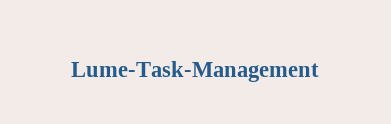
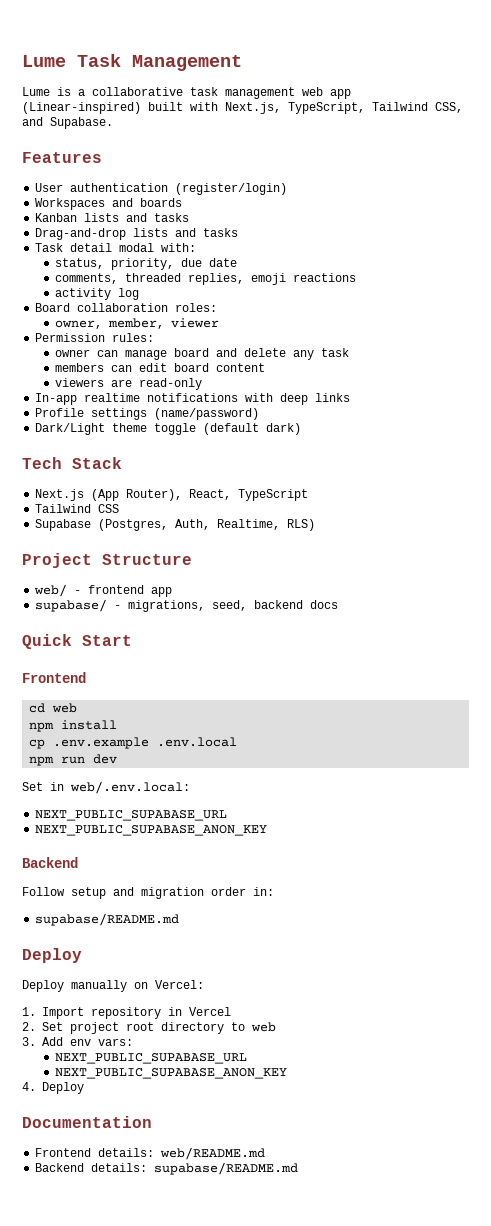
[71,61,319,82] Lume-Task-Management -> [22,54,242,71] [22,87,351,99] [22,102,463,114] [22,117,113,129] [22,152,102,163] [35,183,288,195] [35,198,183,210] [35,213,190,222] [35,228,239,240] [35,243,197,252] [54,258,237,270] [54,273,356,285] [54,288,139,300] [35,303,218,312] [54,318,219,329] [35,333,155,342] [54,348,349,360] [54,363,265,372] [54,378,202,390] [35,393,351,405] [35,408,260,420] [35,423,302,435] [22,457,122,469] [35,489,309,501] [35,504,120,513] [35,519,316,531] [22,553,192,568] [34,584,173,597] [35,599,339,612] [22,634,132,649] [22,672,86,683] [29,703,78,713] [29,720,118,732] [29,737,238,749] [29,754,118,766] [22,781,190,794] [35,810,228,821] [35,825,268,836] [22,857,78,868] [22,887,274,899] [35,913,180,926] [22,948,82,963] [22,980,204,992] [22,1007,231,1019] [22,1022,276,1034] [22,1037,133,1046] [54,1053,247,1064] [54,1068,287,1079] [22,1082,84,1094] [22,1116,152,1128] [35,1147,266,1160] [35,1162,299,1175] Lume Task Management // Lume is a collaborative task management web app (Linear-inspired) built with Next.js, TypeScript, Tailwind CSS, and Supabase. // Features // User authentication (register/login) // Workspaces and boards // Kanban lists and tasks // Drag-and-drop lists and tasks // Task detail modal with: // status, priority, due date // comments, threaded replies, emoji reactions // activity log // Board collaboration roles: // owner, member, viewer // Permission rules: // owner can manage board and delete any task // members can edit board content // viewers are read-only // In-app realtime notifications with deep links // Profile settings (name/password) // Dark/Light theme toggle (default dark) // Tech Stack // Next.js (App Router), React, TypeScript // Tailwind CSS // Supabase (Postgres, Auth, Realtime, RLS) // Project Structure // web/ - frontend app // supabase/ - migrations, seed, backend docs // Quick Start // Frontend // cd web // npm install // cp .env.example .env.local // npm run dev // Set in web/.env.local: // NEXT_PUBLIC_SUPABASE_URL // NEXT_PUBLIC_SUPABASE_ANON_KEY // Backend // Follow setup and migration order in: // supabase/README.md // Deploy // Deploy manually on Vercel: // 1. Import repository in Vercel // 2. Set project root directory to web // 3. Add env vars: // NEXT_PUBLIC_SUPABASE_URL // NEXT_PUBLIC_SUPABASE_ANON_KEY // 4. Deploy // Documentation // Frontend details: web/README.md // Backend details: supabase/README.md

